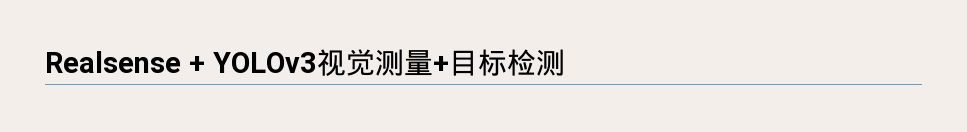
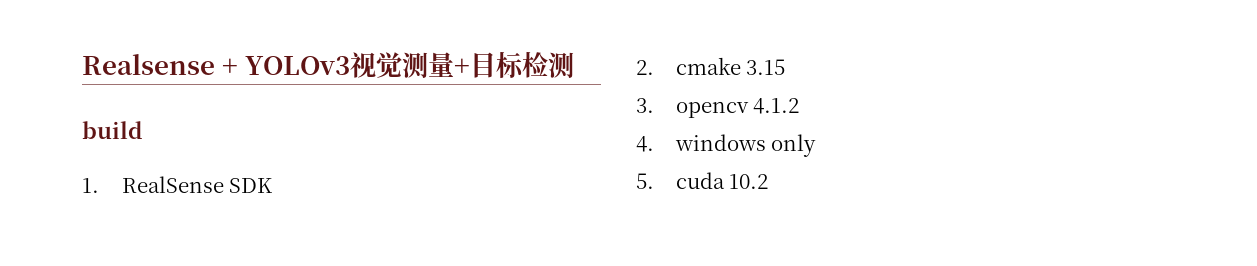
(565, 62) none -> [82,121,142,139] [82,176,273,193] [636,57,786,75] [636,98,800,118] [636,134,817,157] [636,172,769,189] // build // 1. RealSense SDK // 2. cmake 3.15 // 3. opencv 4.1.2 // 4. windows only // 5. cuda 10.2

